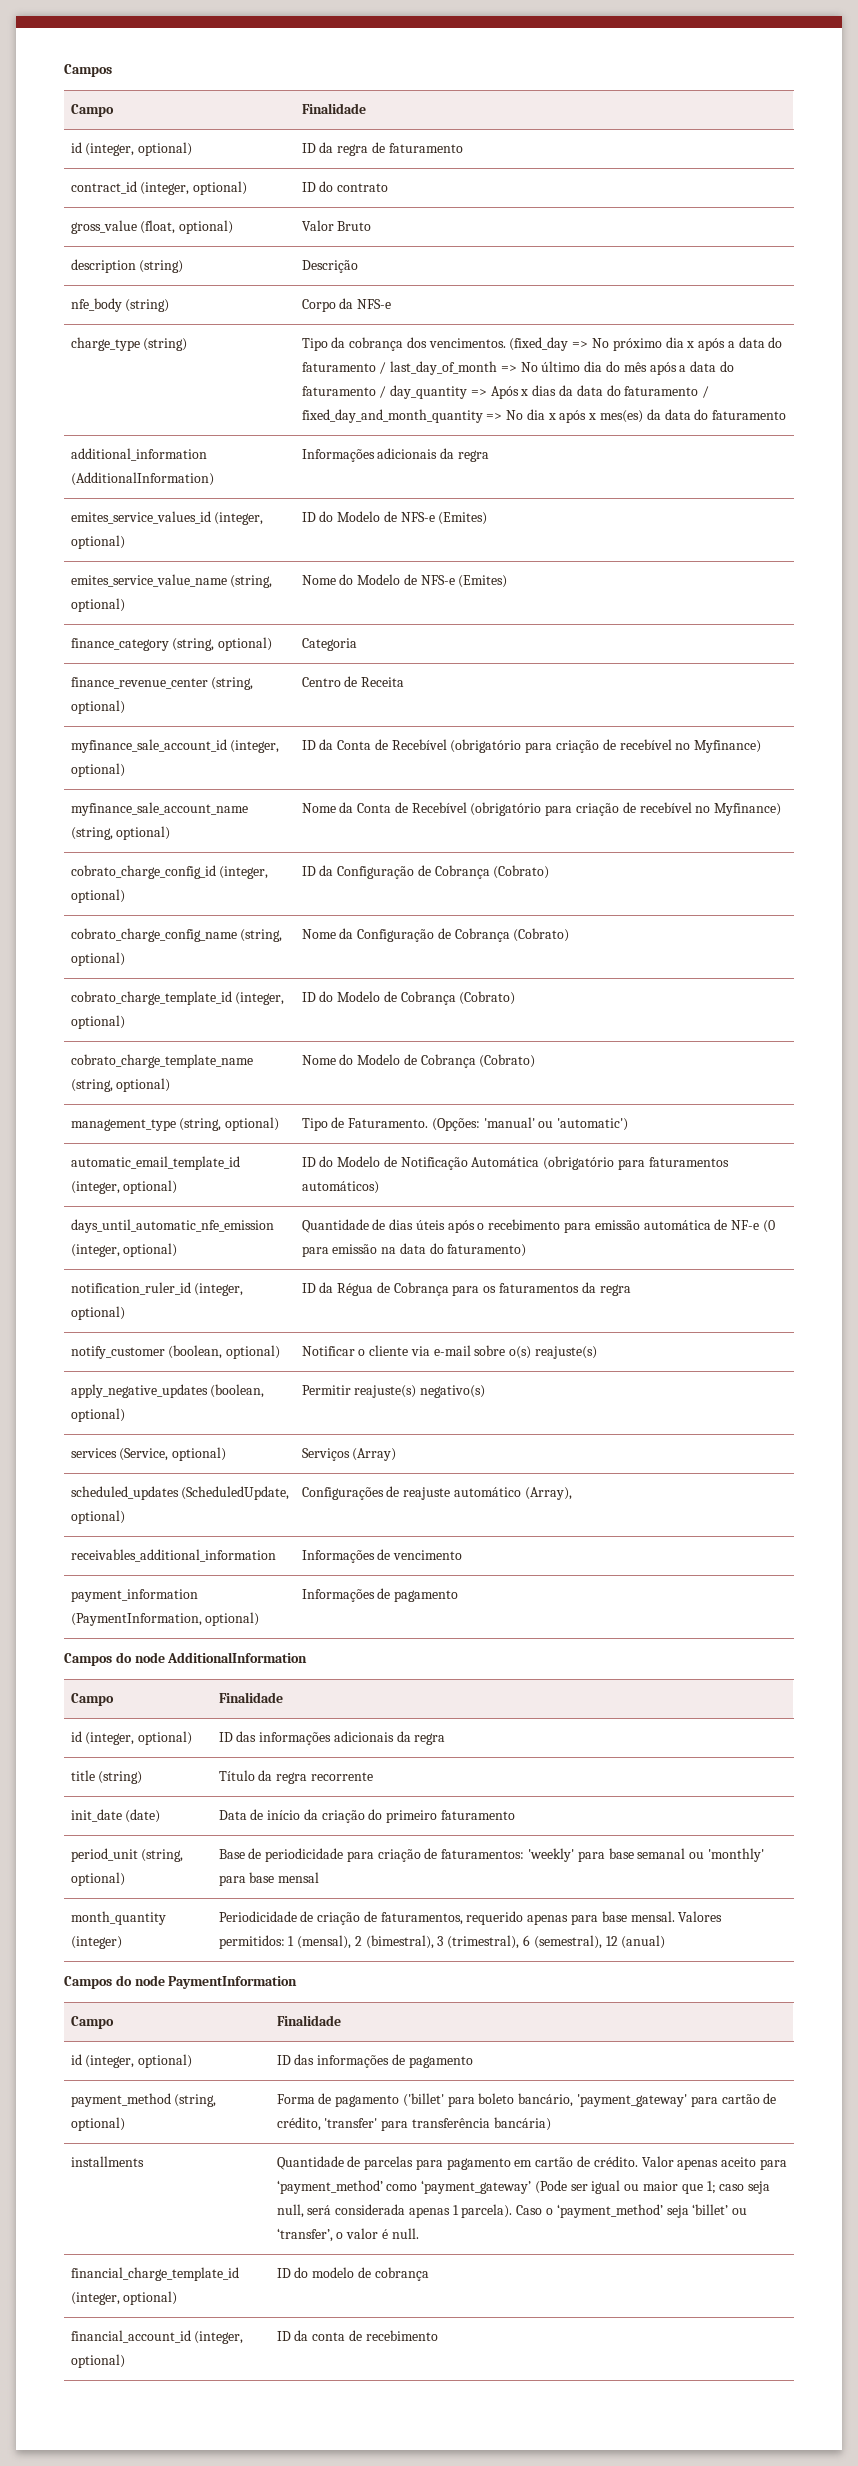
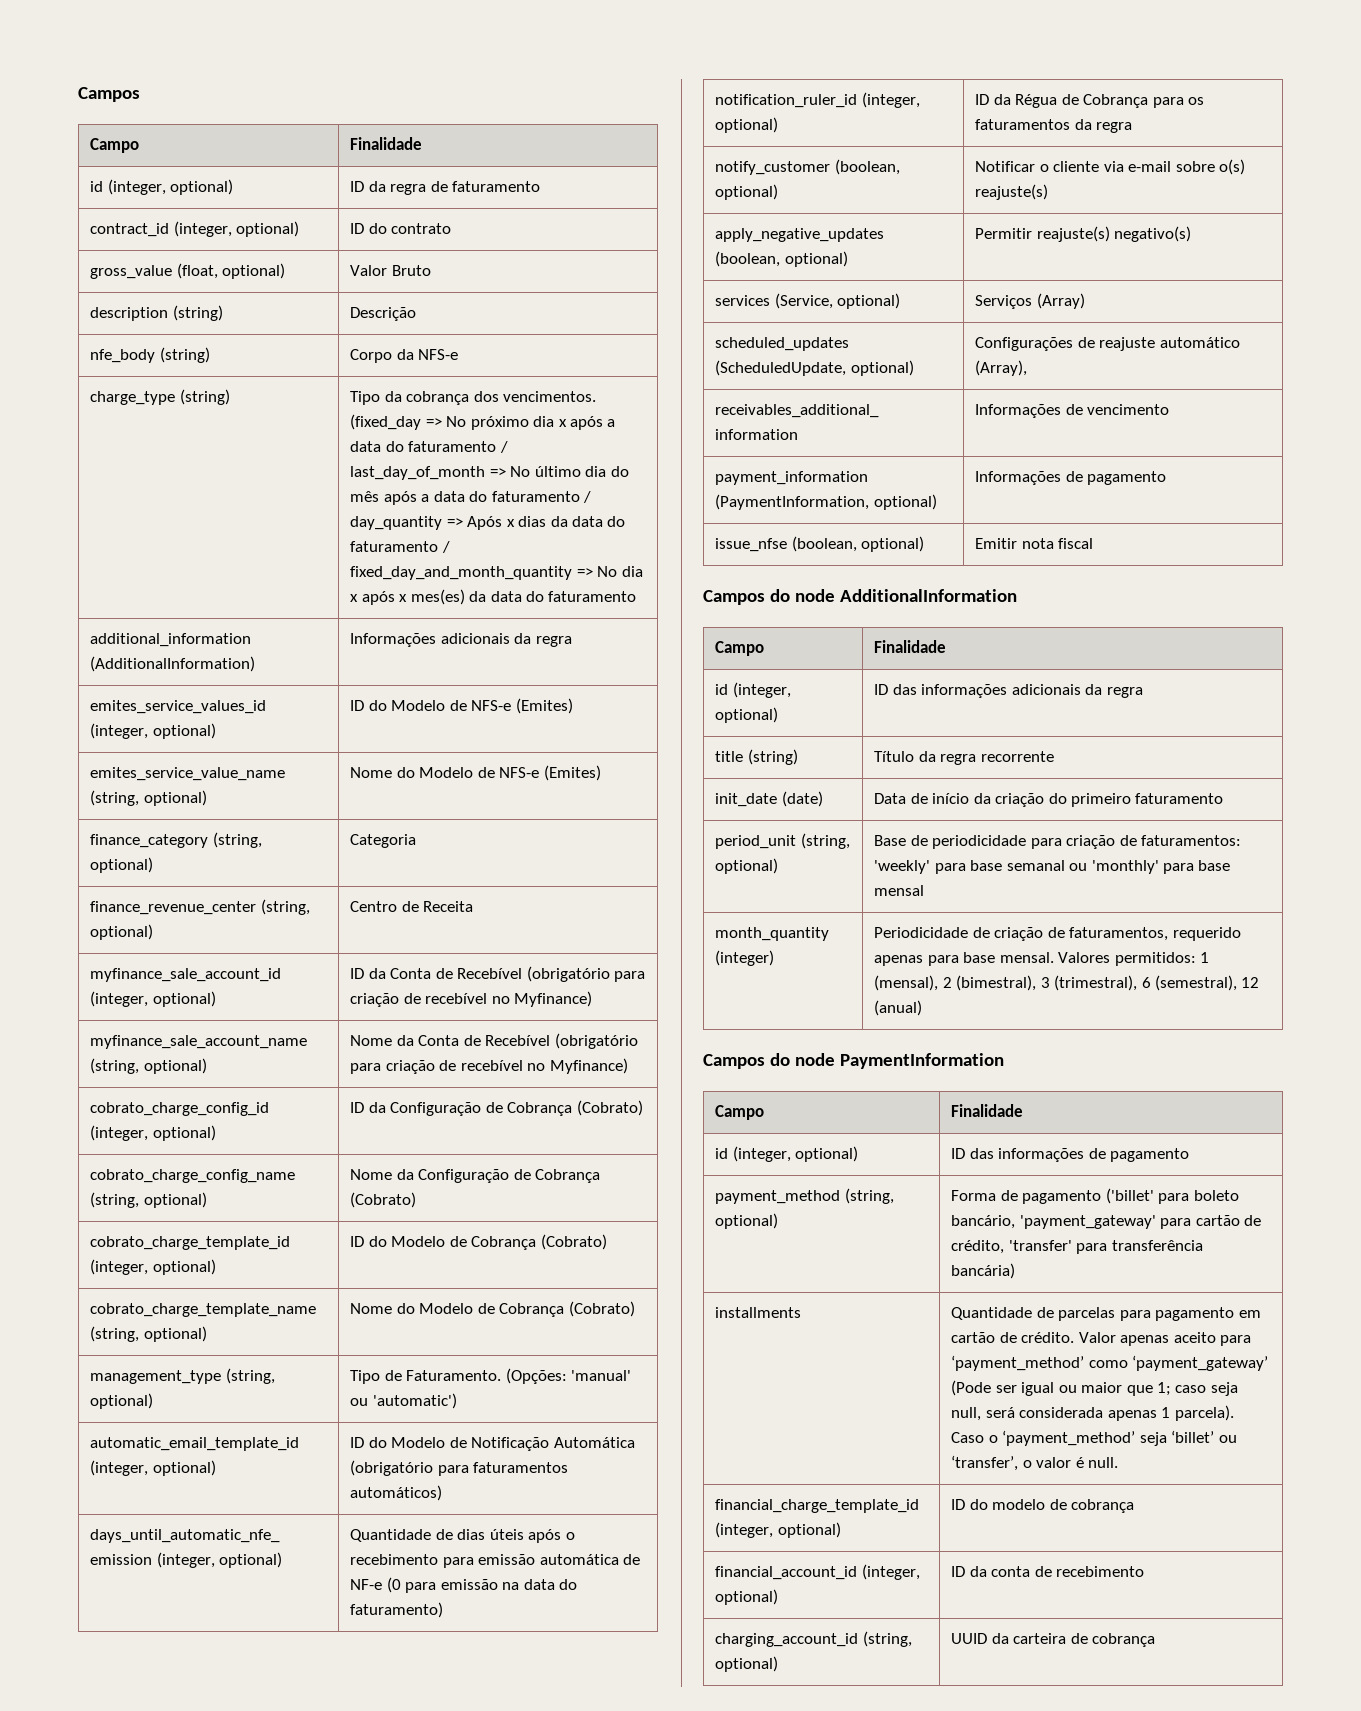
(459, 1596) none -> [715,536,925,552] [975,538,1094,549] // issue_nfse (boolean, optional) | Emitir nota fiscal
(438, 2335) none -> [715,1631,912,1647] [715,1656,779,1672] [951,1633,1156,1647] // charging_account_id (string, optional) | UUID da carteira de cobrança

